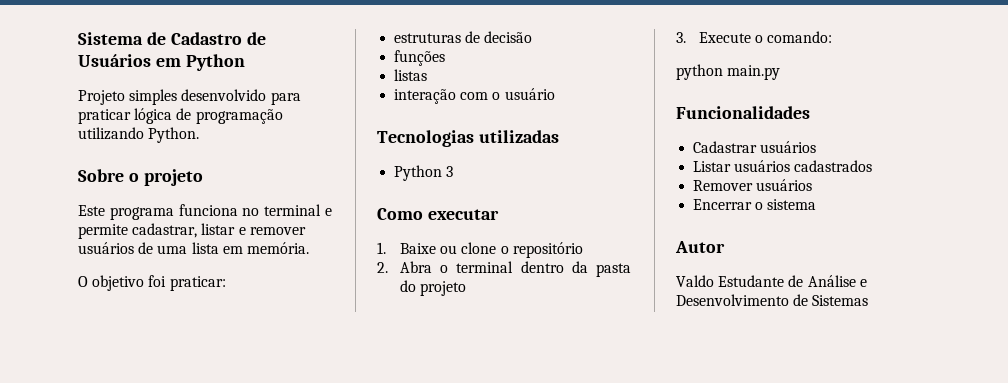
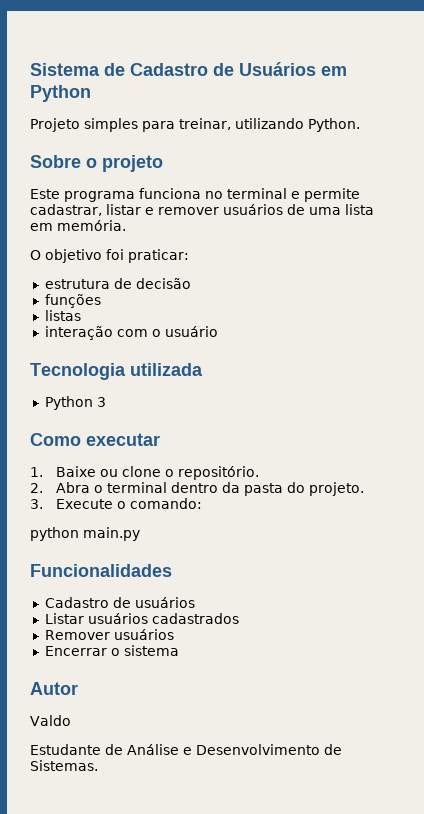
[181,89,301,105] [78,108,283,124] desenvolvido para praticar lógica de programação -> [142,118,231,132] para treinar,
[394,33,462,43] estruturas -> [44,279,110,289] estrutura
[377,130,559,147] Tecnologias utilizadas -> [30,363,203,380] Tecnologia utilizada
[512,242,583,258] repositório -> [177,466,259,480] repositório.
[420,281,467,296] projeto -> [308,482,364,496] projeto.
[693,141,758,153] Cadastrar -> [44,597,131,608] Cadastro de
(714, 281) none -> (71, 720) //
[812,295,869,306] Sistemas -> [30,760,98,771] Sistemas.

